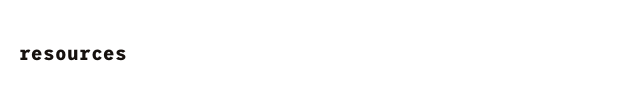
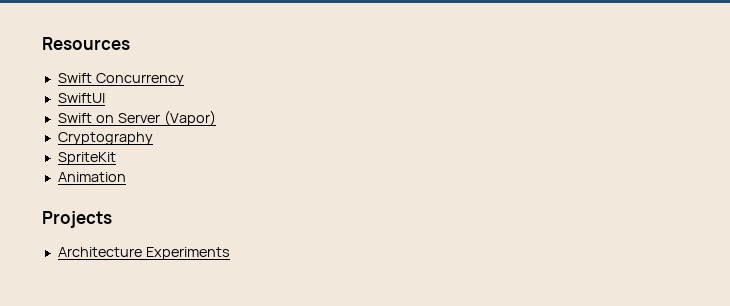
[19,49,127,61] resources -> [42,37,130,50] [57,73,184,86] [57,93,105,103] [57,110,216,126] [57,132,153,145] [57,152,116,165] [57,172,126,182] [42,211,112,228] [57,247,230,260] Resources // Swift Concurrency // SwiftUI // Swift on Server (Vapor) // Cryptography // SpriteKit // Animation // Projects // Architecture Experiments

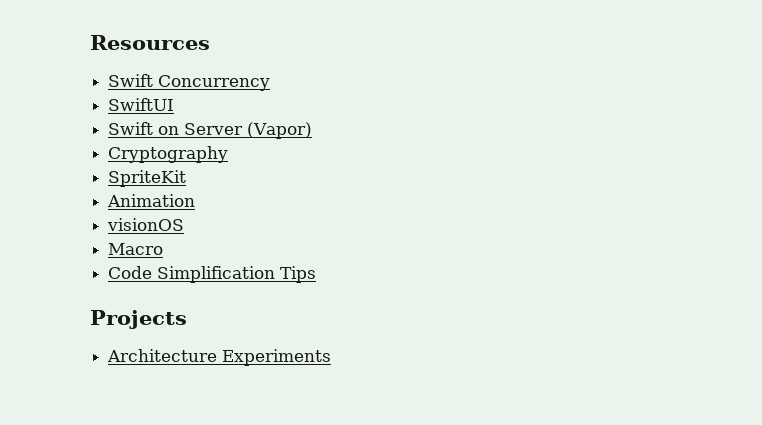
(126, 177) none -> [107,218,185,231] [108,243,164,255] [108,266,317,283] // visionOS // Macro // Code Simplification Tips

